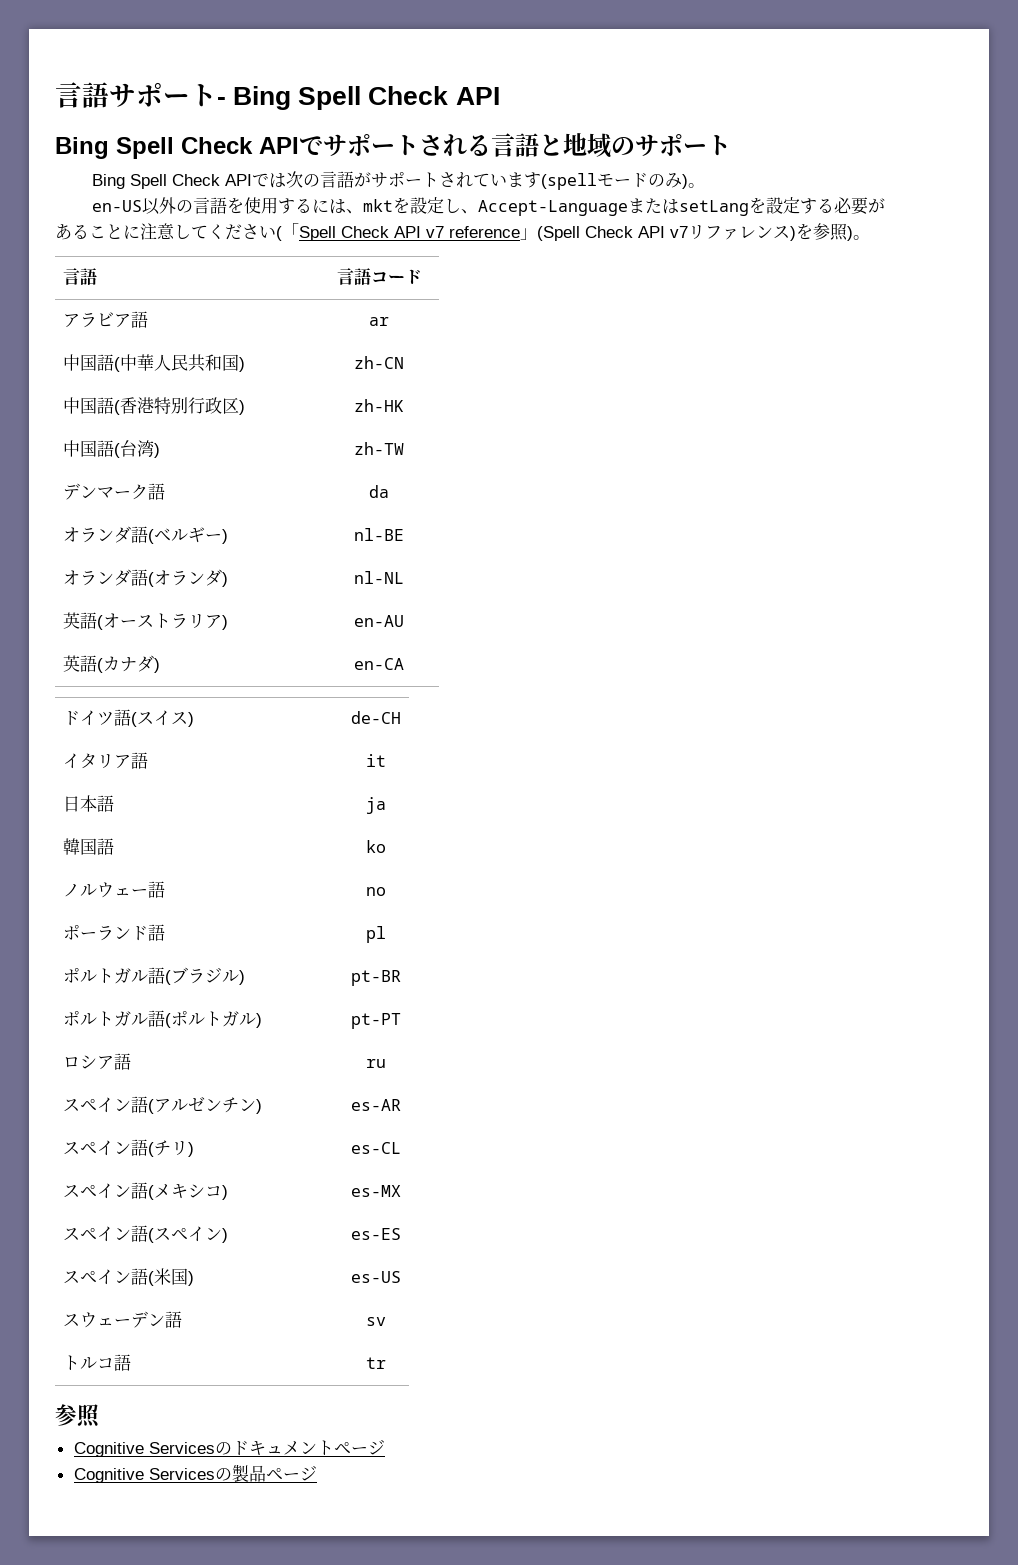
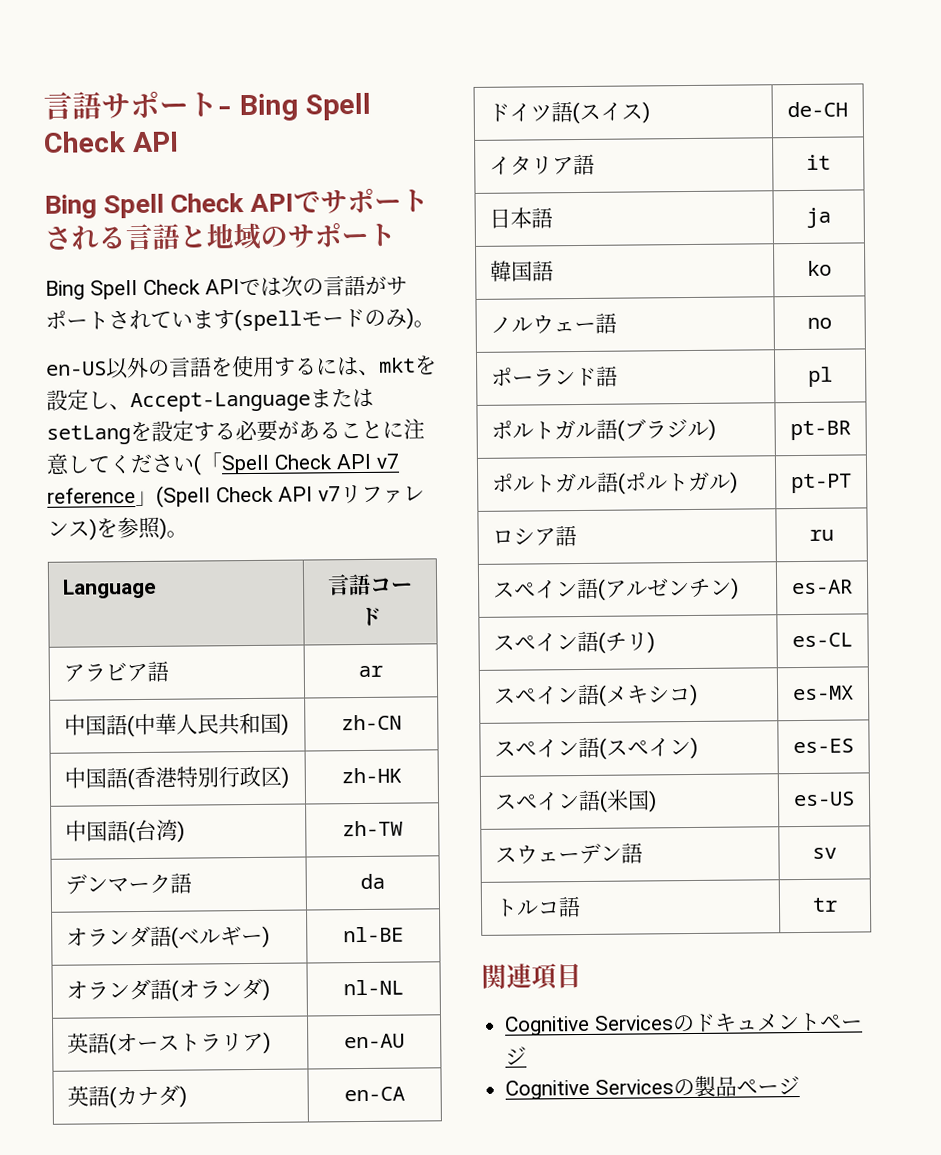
[62,268,97,285] 言語 -> [62,578,156,599] Language
[55,1404,100,1428] 参照 -> [481,963,582,990] 関連項目

